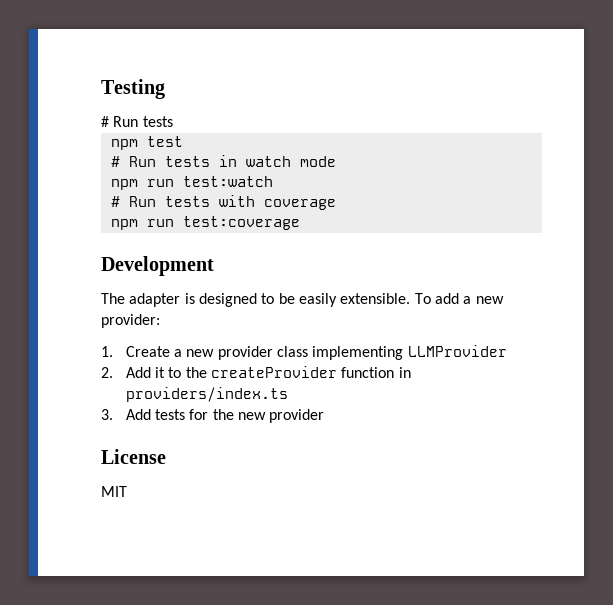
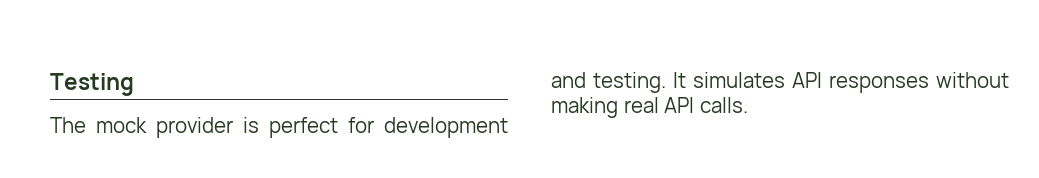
[101,116,173,127] [110,136,183,150] [110,155,336,167] [110,176,273,190] [110,195,336,210] [110,216,300,230] [101,256,214,276] [101,293,504,307] [101,314,160,328] [101,345,507,360] [101,366,411,378] [125,387,288,402] [101,409,325,423] [101,449,166,464] [101,486,127,497] # Run tests // npm test // # Run tests in watch mode // npm run test:watch // # Run tests with coverage // npm run test:coverage // Development // The adapter is designed to be easily extensible. To add a new provider: // 1. Create a new provider class implementing LLMProvider // 2. Add it to the createProvider function in providers/index.ts // 3. Add tests for the new provider // License // MIT -> [50,117,508,138] [551,72,1009,93] [551,97,748,118] The mock provider is perfect for development and testing. It simulates API responses without making real API calls.

